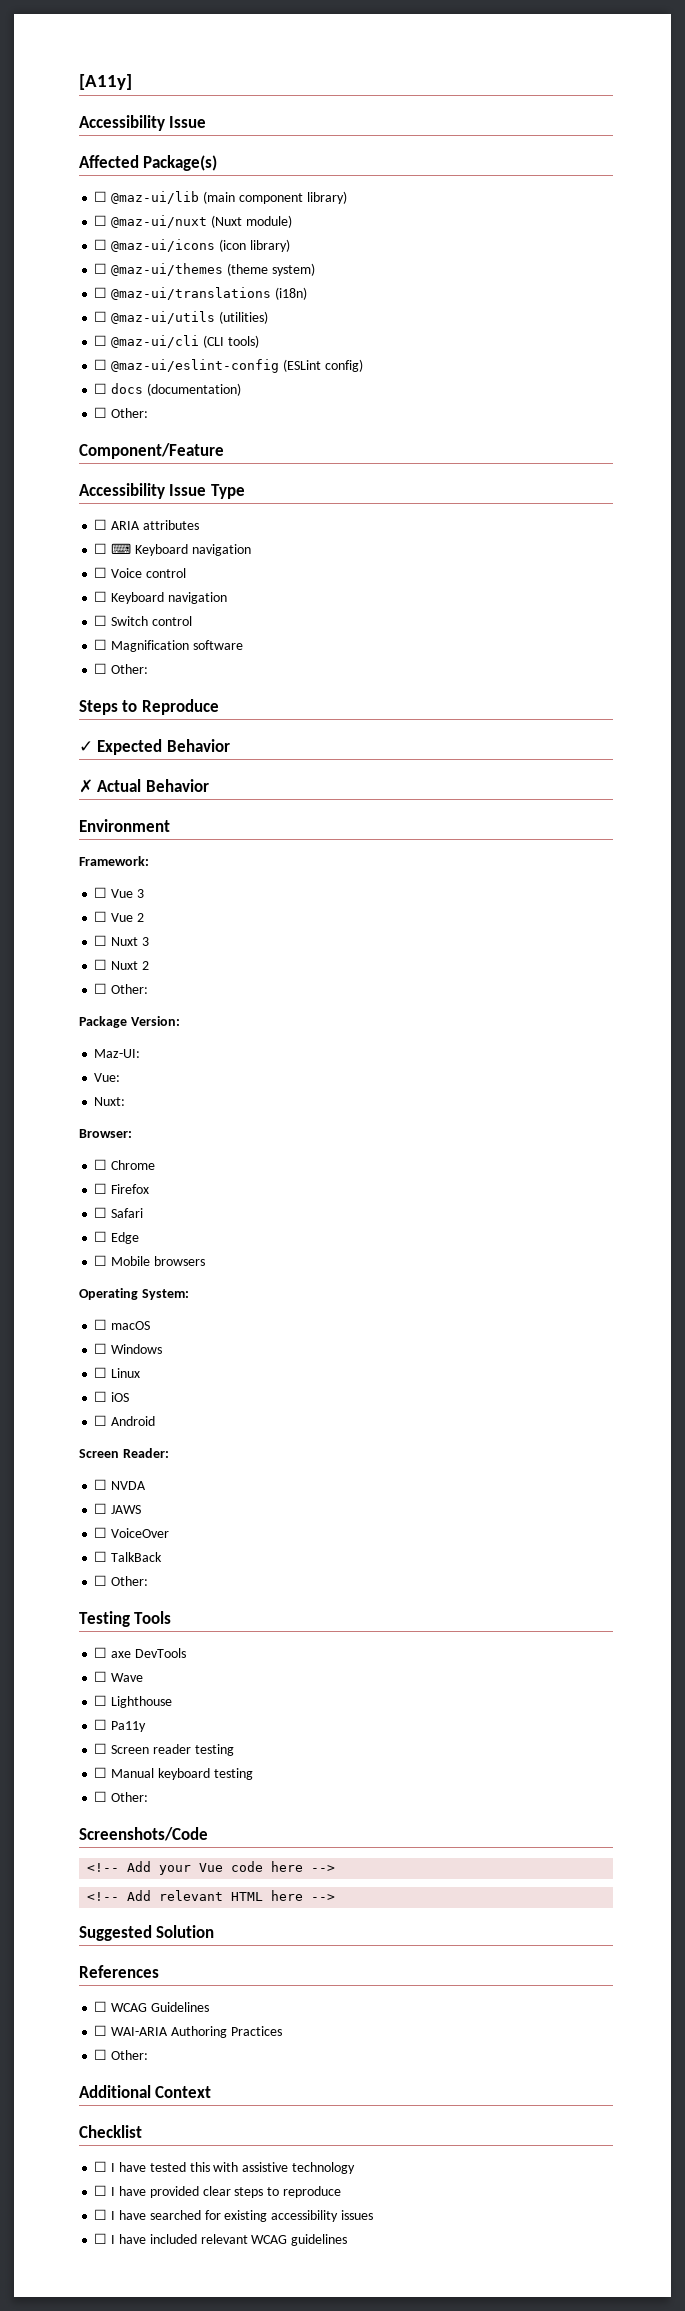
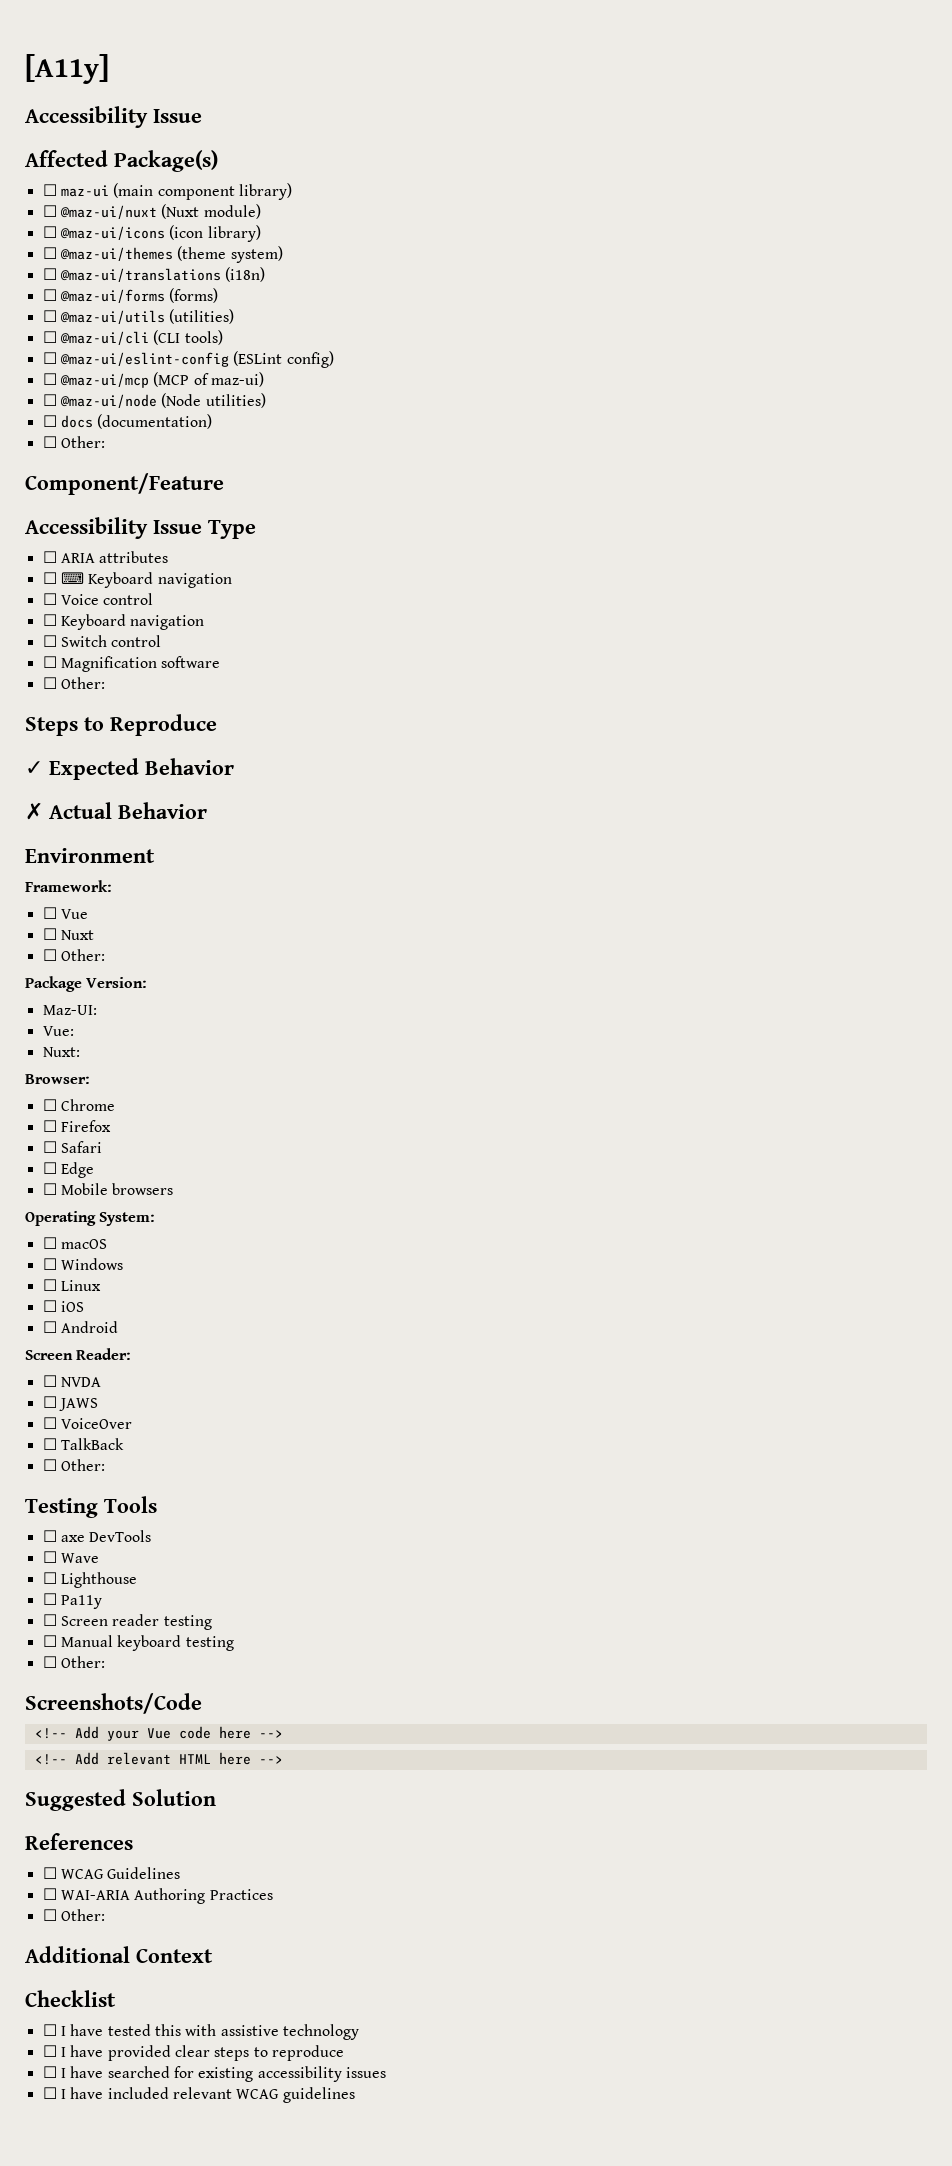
[111,191,200,204] @maz-ui/lib -> [60,185,109,197] maz-ui
(307, 293) none -> [42,288,219,303] // ☐ @maz-ui/forms (forms)
(363, 365) none -> [42,372,264,388] [42,393,266,408] // ☐ @maz-ui/mcp (MCP of maz-ui) // ☐ @maz-ui/node (Node utilities)
[136,889,144,898] [94,911,144,922] [94,935,149,946] [94,959,149,970] 3 // ☐ Vue 2 // ☐ Nuxt 3 // ☐ Nuxt 2 -> [42,928,94,940] // ☐ Nuxt

